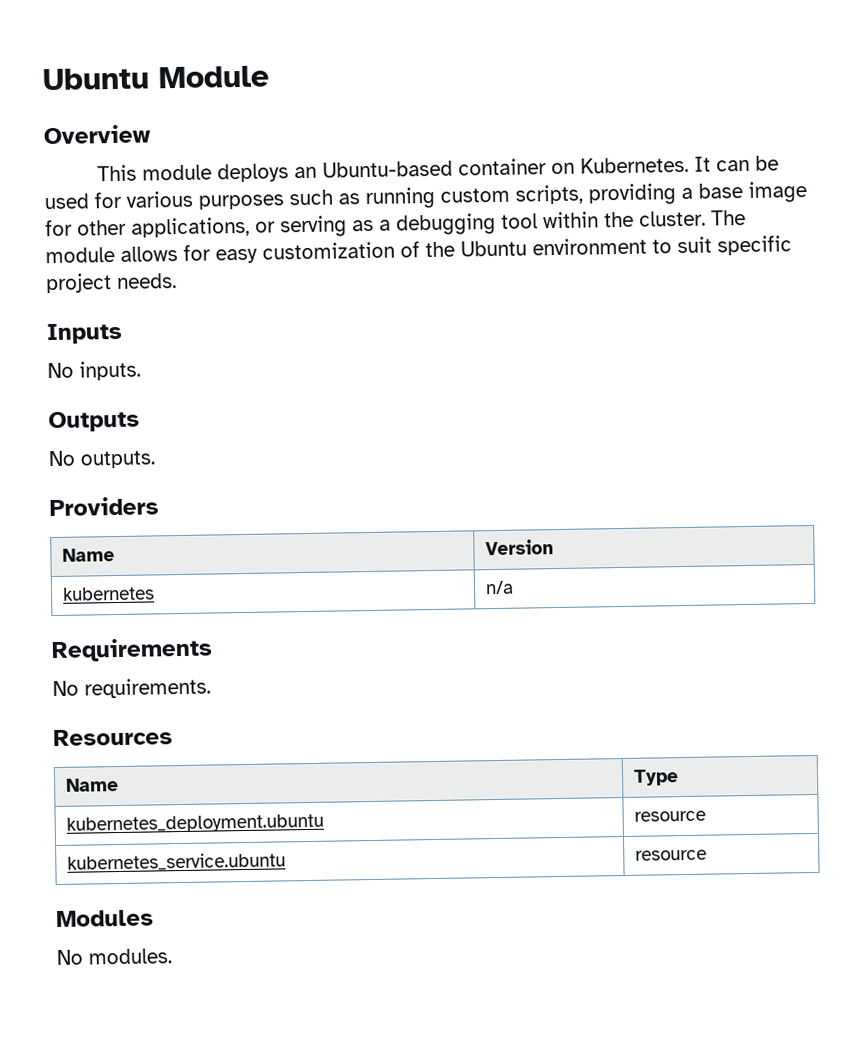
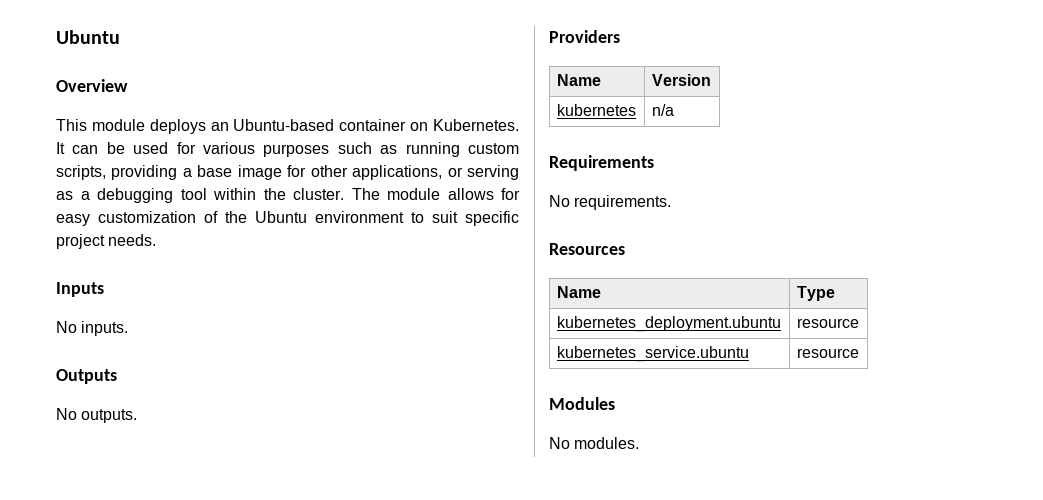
[42,65,270,91] Ubuntu Module -> [56,30,120,44] Ubuntu

